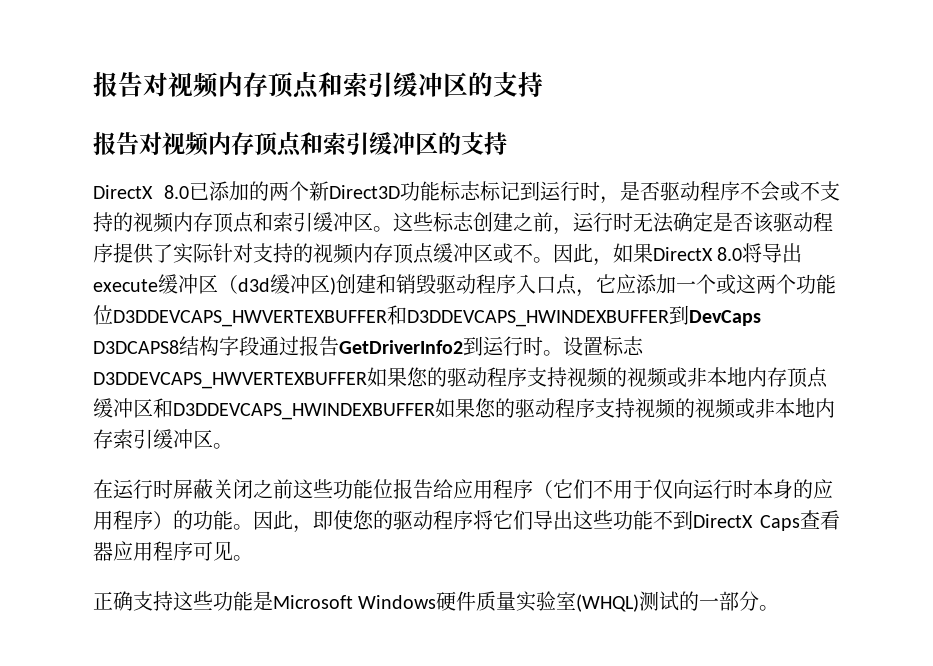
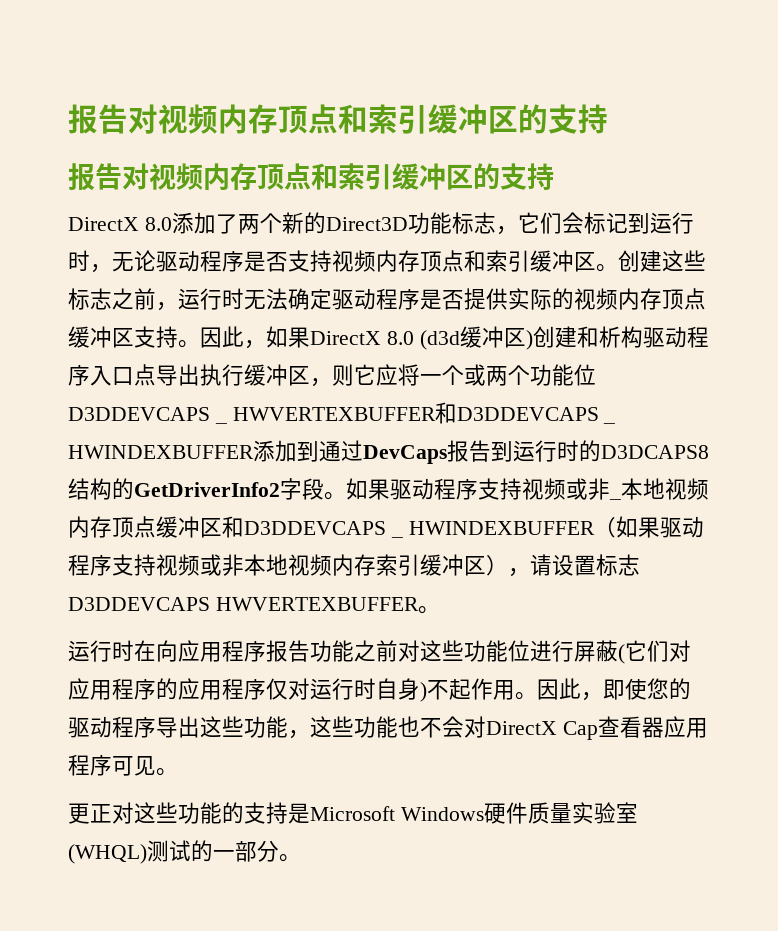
[189,181,329,201] 已添加的两个新 -> [171,212,326,234] 添加了两个新的
(481, 190) none -> [495,212,584,235] ，它们会
[620,181,840,202] [93,212,133,232] 是否驱动程序不会或不支持的 -> [112,250,332,272] 无论驱动程序是否支持
(393, 229) none -> [618,250,662,272] 创建
[473,212,513,232] 创建 -> (112, 299) none
[713,212,833,233] [93,243,293,264] 是否该驱动程序提供了实际针对支持 -> [332,288,552,310] 驱动程序是否提供实际
[493,243,533,264] 或不 -> [134,326,178,348] 支持
[742,243,803,263] [93,274,270,294] 将导出execute缓冲区（d3d -> [419,330,460,350] (d3d
[396,274,436,294] 销毁 -> [598,326,643,348] 析构
[576,274,836,297] [93,305,761,327] [93,336,644,356] [93,367,828,389] [93,398,815,420] ，它应添加一个或这两个功能位D3DDEVCAPS_HWVERTEXBUFFER和D3DDEVCAPS_HWINDEXBUFFER到DevCaps D3DCAPS8结构字段通过报告GetDriverInfo2到运行时。设置标志D3DDEVCAPS_HWVERTEXBUFFER如果您的驱动程序支持视频的视频或非本地内存顶点缓冲区和D3DDEVCAPS_HWINDEXBUFFER如果您的驱动程序支持视频的视频或非本地 -> [156,364,596,387] [68,407,210,421] [214,421,227,424] [232,402,599,424] [603,421,616,424] [68,440,709,464] [68,478,709,500] [68,516,386,538] [390,535,403,538] [408,516,704,538] [68,554,332,576] 导出执行缓冲区，则它应将一个或两个功能位D3DDEVCAPS _ HWVERTEXBUFFER和D3DDEVCAPS _ HWINDEXBUFFER添加到通过DevCaps报告到运行时的D3DCAPS8结构的GetDriverInfo2字段。如果驱动程序支持视频或非_本地视频内存顶点缓冲区和D3DDEVCAPS _ HWINDEXBUFFER（如果驱动程序支持视频或非本地视频
[213,443,233,449] [93,479,833,499] [93,510,233,530] 。 // 在运行时屏蔽关闭之前这些功能位报告给应用程序（它们不用于仅向运行时本身的应用程序）的功能 -> [486,554,640,577] [68,597,440,614] [68,640,691,664] [68,678,515,702] ），请设置标志D3DDEVCAPS HWVERTEXBUFFER。 // 运行时在向应用程序报告功能之前对这些功能位进行屏蔽(它们对应用程序的应用程序仅对运行时自身)不起作用
[473,510,533,530] 将它们 -> (156, 727) none
[653,510,800,531] 不到DirectX Caps -> [288,716,598,740] ，这些功能也不会对DirectX Cap
[93,591,253,611] 正确支持这些功能 -> [68,802,288,824] 更正对这些功能的支持

